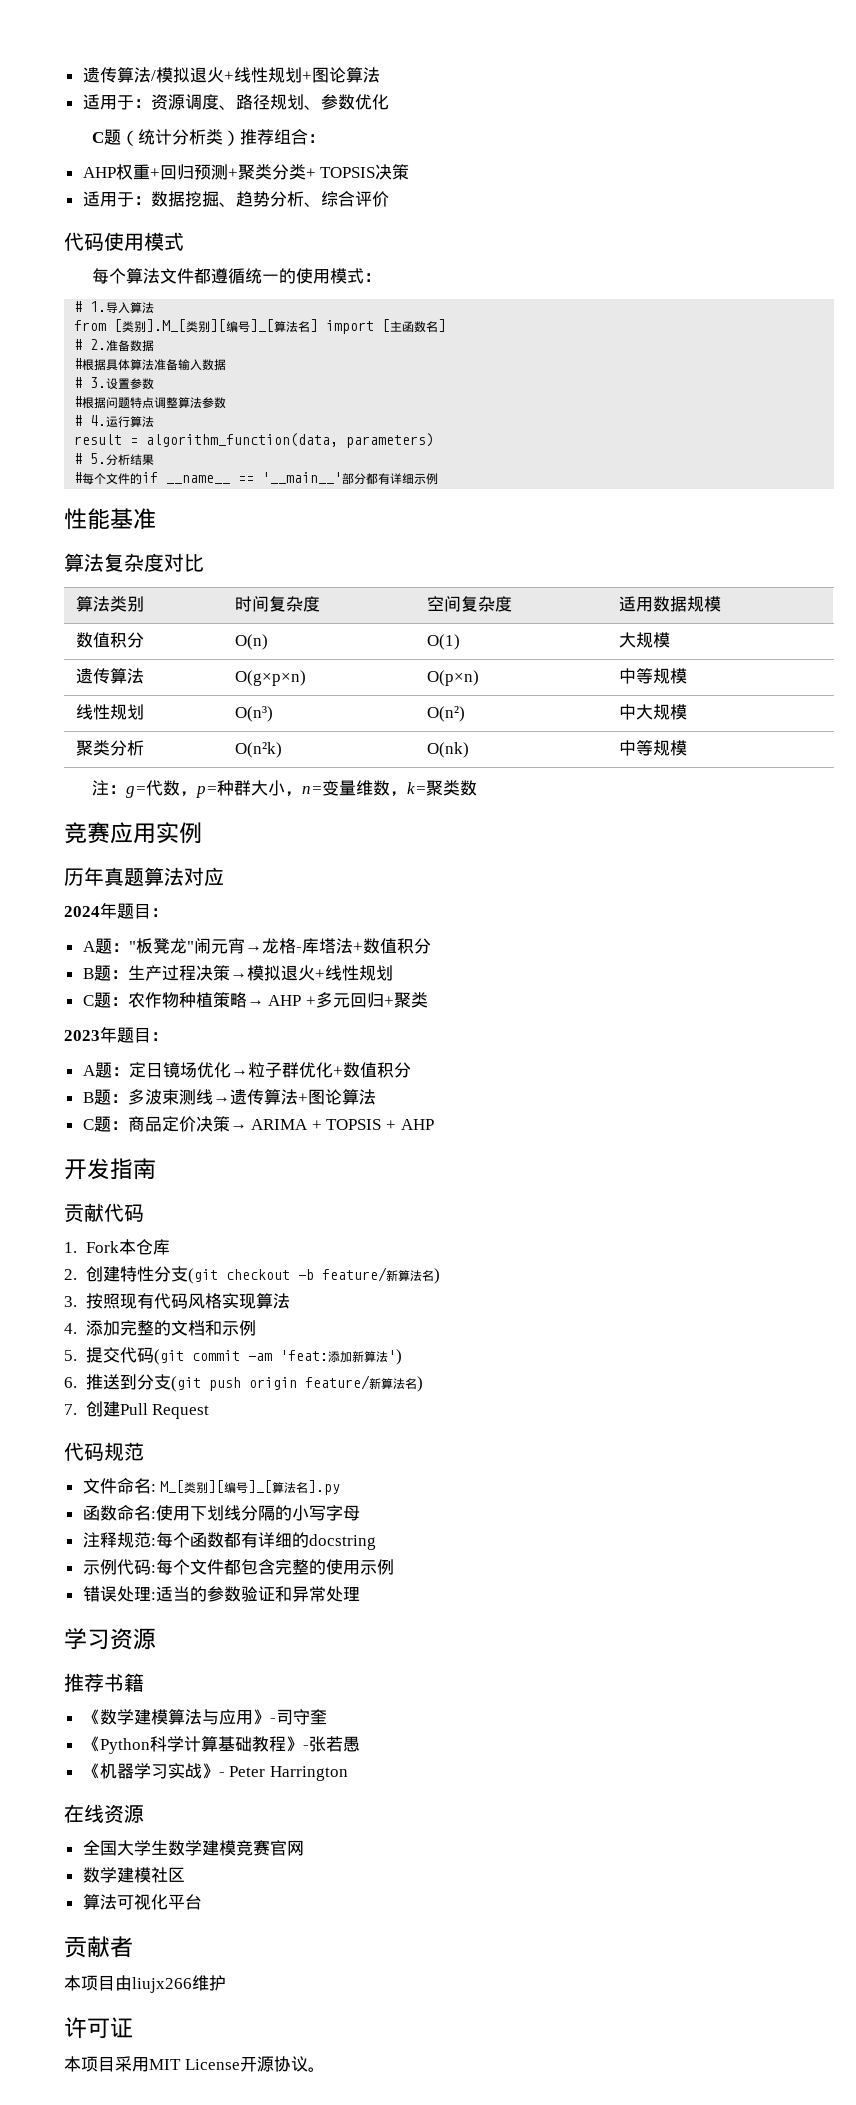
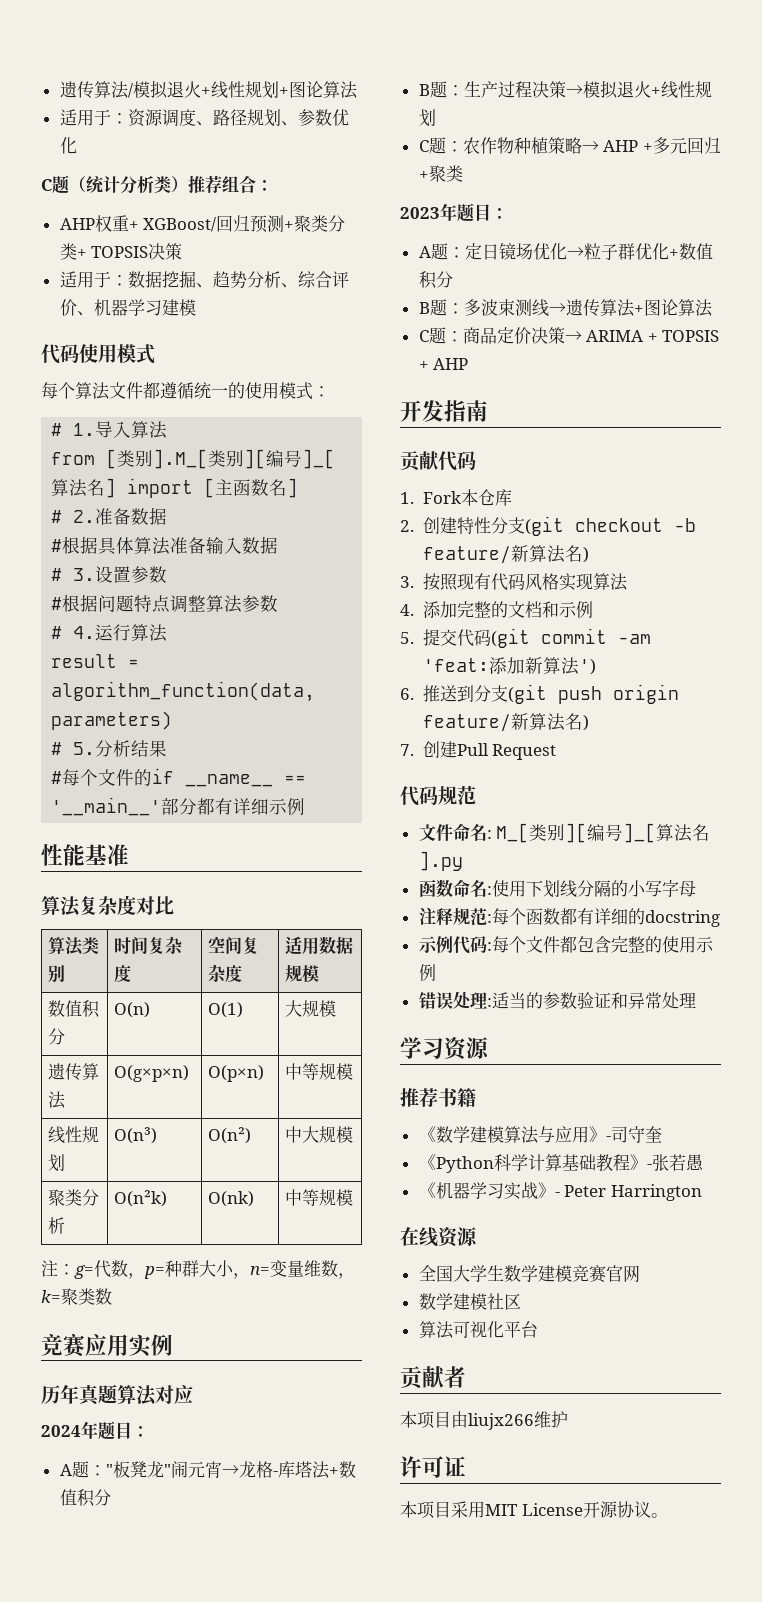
(160, 173) none -> [143,217,217,232] XGBoost/
(389, 199) none -> [76,299,196,316] 、机器学习建模

